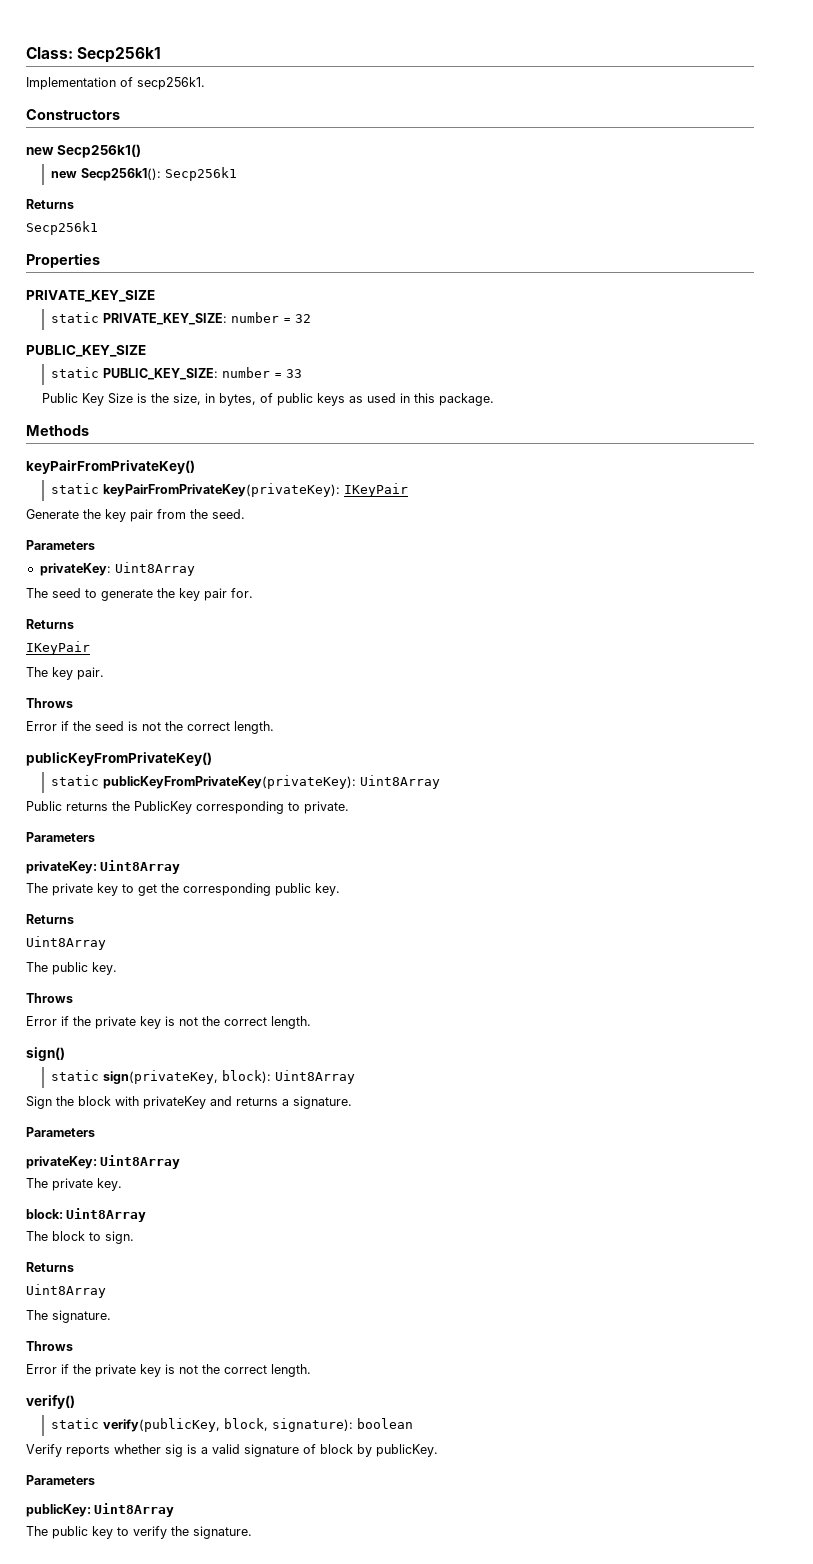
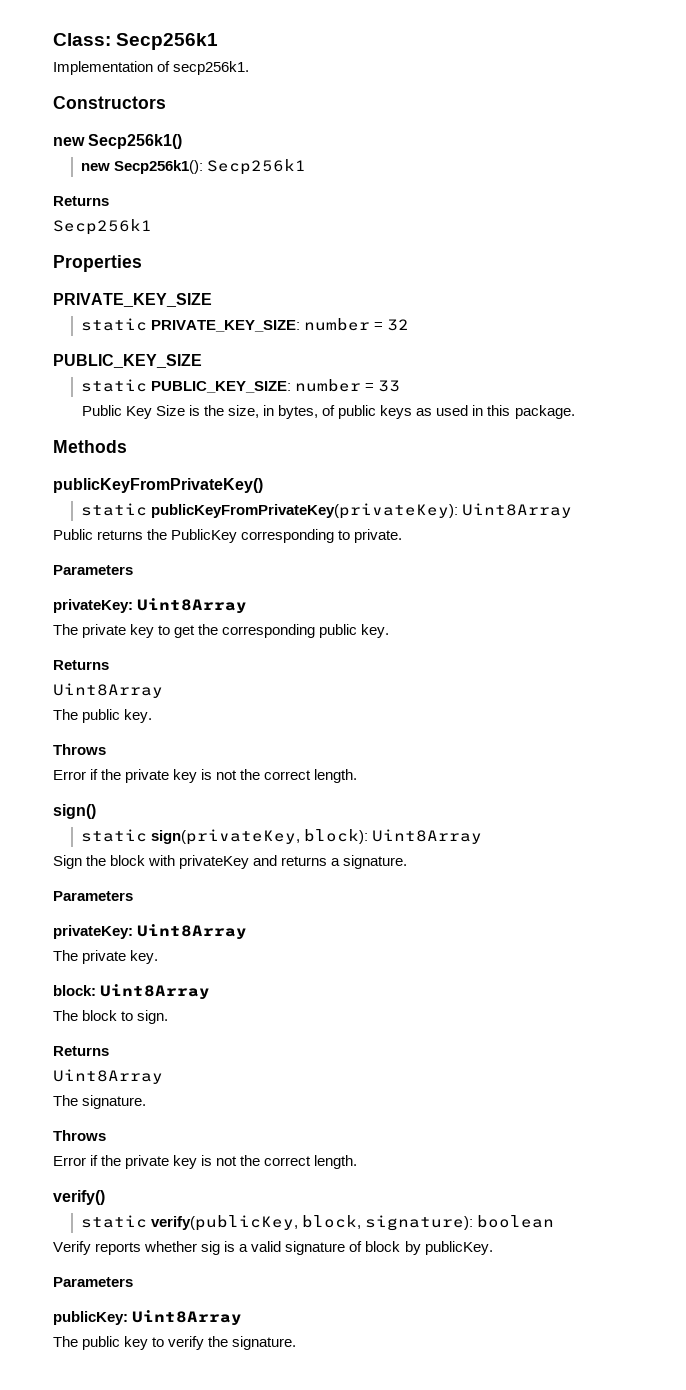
[26,460,195,474] [50,483,408,497] [26,509,245,522] [26,540,95,550] [39,562,195,576] [26,588,253,601] [26,619,74,629] [26,641,90,655] [26,667,104,680] [26,698,73,708] [26,721,274,734] // keyPairFromPrivateKey() // static keyPairFromPrivateKey(privateKey): IKeyPair // Generate the key pair from the seed. // Parameters // privateKey: Uint8Array // The seed to generate the key pair for. // Returns // IKeyPair // The key pair. // Throws // Error if the seed is not the correct length. -> (127, 446) none

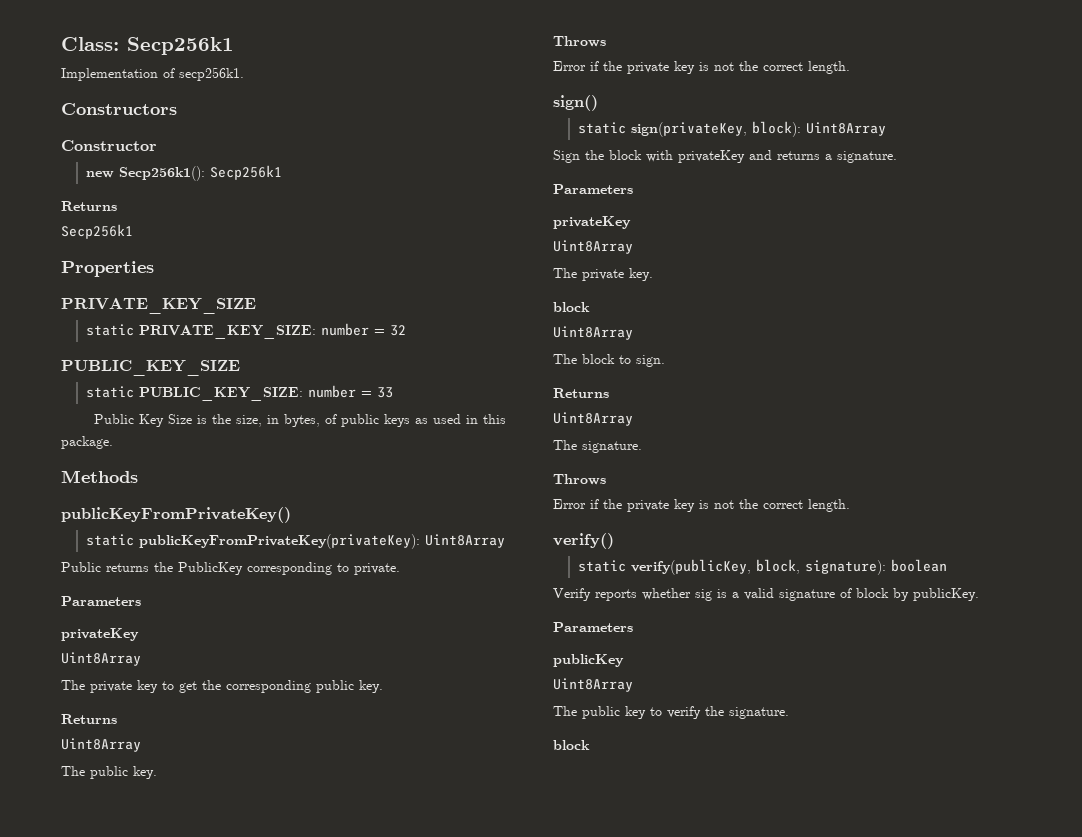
[53,134,183,149] new Secp256k1() -> [61,140,157,151] Constructor
[53,599,133,613] privateKey: -> [61,628,139,641] privateKey //
[53,925,133,939] privateKey: -> [553,216,631,229] privateKey //
[53,985,96,996] block: -> [553,302,590,312] block //
[53,1311,128,1325] publicKey: -> [553,654,624,667] publicKey //
(297, 1343) none -> [553,740,590,750] // block

